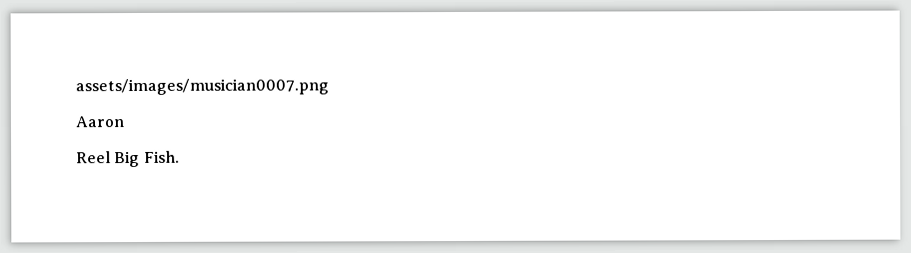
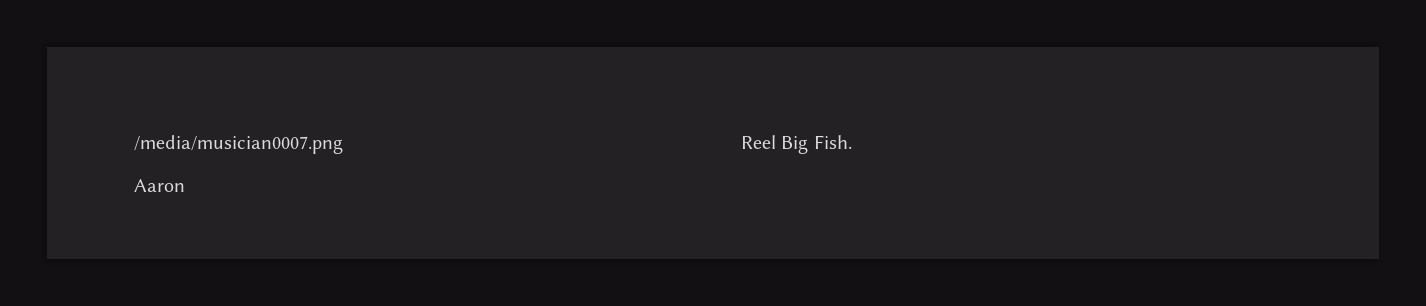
[75,78,329,96] assets/images/musician0007.png -> [134,135,343,154] /media/musician0007.png

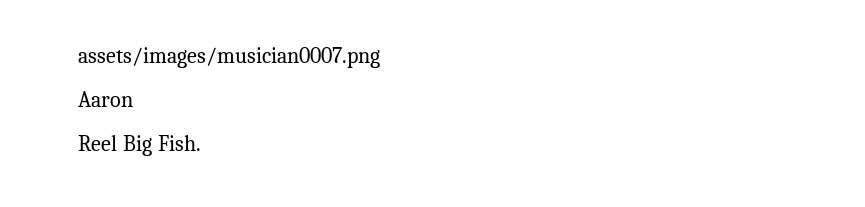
[134,135,343,154] /media/musician0007.png -> [78,47,380,68] assets/images/musician0007.png

